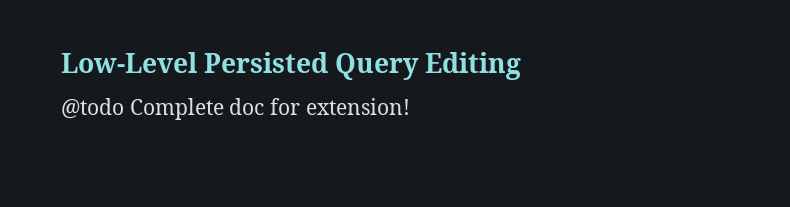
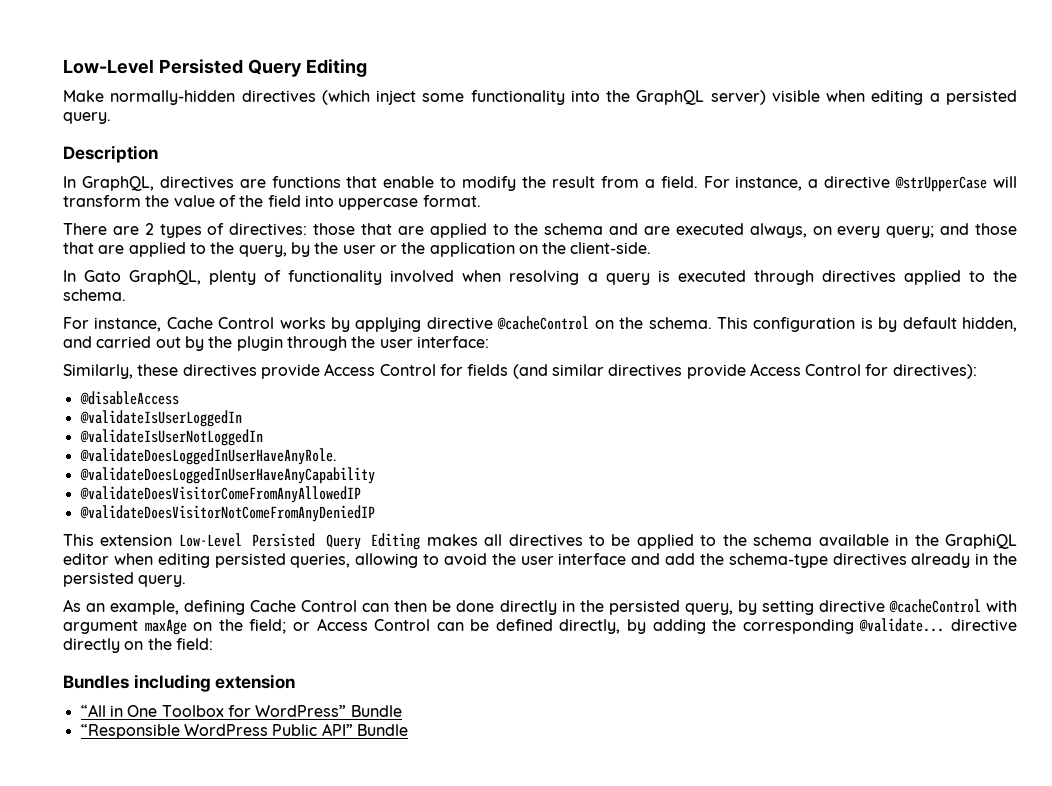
[61,98,410,120] @todo Complete doc for extension! -> [63,90,1017,105] [63,112,111,124] [63,145,158,163] [63,176,1018,192] [63,195,481,210] [63,223,1018,238] [63,242,652,257] [63,270,1017,285] [63,289,126,301] [63,316,1017,332] [63,336,489,351] [63,363,977,379] [79,391,179,405] [79,410,242,427] [79,429,263,446] [79,448,337,465] [79,467,375,484] [79,486,361,503] [79,505,375,522] [63,533,1017,550] [63,553,1018,568] [63,572,187,587] [63,599,1018,615] [63,618,1018,635] [63,638,213,653] [63,674,296,692] [80,704,402,717] [80,723,408,739] Make normally-hidden directives (which inject some functionality into the GraphQL server) visible when editing a persisted query. // Description // In GraphQL, directives are functions that enable to modify the result from a field. For instance, a directive @strUpperCase will transform the value of the field into uppercase format. // There are 2 types of directives: those that are applied to the schema and are executed always, on every query; and those that are applied to the query, by the user or the application on the client-side. // In Gato GraphQL, plenty of functionality involved when resolving a query is executed through directives applied to the schema. // For instance, Cache Control works by applying directive @cacheControl on the schema. This configuration is by default hidden, and carried out by the plugin through the user interface: // Similarly, these directives provide Access Control for fields (and similar directives provide Access Control for directives): // @disableAccess // @validateIsUserLoggedIn // @validateIsUserNotLoggedIn // @validateDoesLoggedInUserHaveAnyRole. // @validateDoesLoggedInUserHaveAnyCapability // @validateDoesVisitorComeFromAnyAllowedIP // @validateDoesVisitorNotComeFromAnyDeniedIP // This extension Low-Level Persisted Query Editing makes all directives to be applied to the schema available in the GraphiQL editor when editing persisted queries, allowing to avoid the user interface and add the schema-type directives already in the persisted query. // As an example, defining Cache Control can then be done directly in the persisted query, by setting directive @cacheControl with argument maxAge on the field; or Access Control can be defined directly, by adding the corresponding @validate... directive directly on the field: // Bundles including extension // “All in One Toolbox for WordPress” Bundle // “Responsible WordPress Public API” Bundle

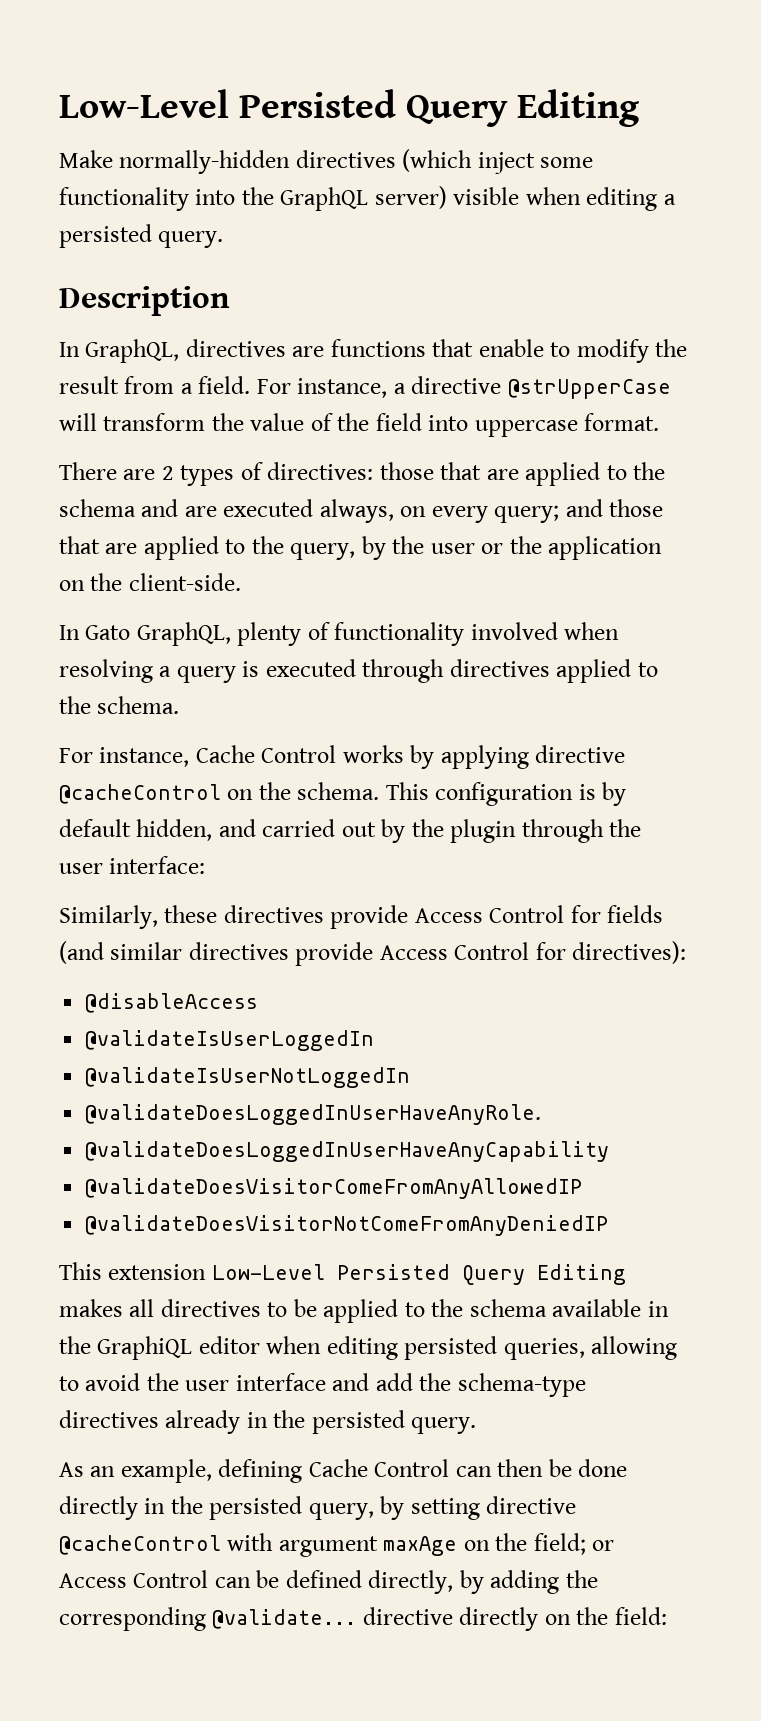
[63,674,296,692] [80,704,402,717] [80,723,408,739] // Bundles including extension // “All in One Toolbox for WordPress” Bundle // “Responsible WordPress Public API” Bundle -> (667, 1616) none

